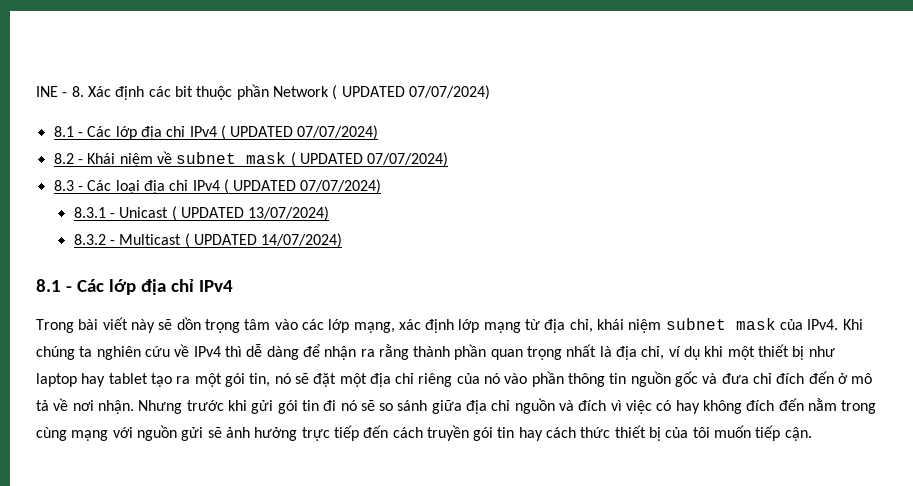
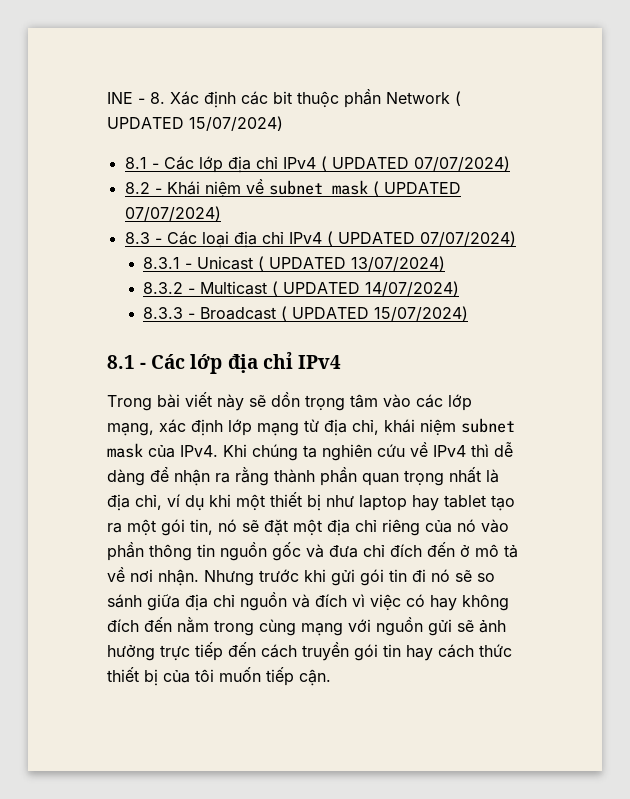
[408,85,490,100] 07/07/2024) -> [189,116,283,131] 15/07/2024)
(343, 240) none -> [143,306,469,321] // 8.3.3 - Broadcast ( UPDATED 15/07/2024)

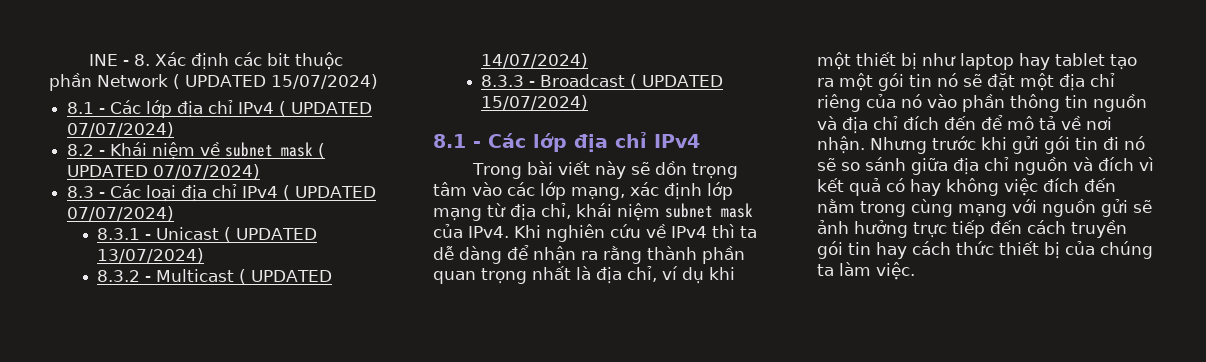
[252,444,317,461] chúng ta -> (541, 231) none
(489, 450) none -> [740,226,757,238] ta
[190,519,213,535] tin, -> [909,74,932,87] tin
[272,542,358,561] gốc và đưa -> [817,116,868,134] và địa
[460,545,470,557] ở -> [981,115,1003,130] để
[370,594,401,611] việc -> [817,178,881,196] kết quả
(509, 602) none -> [1004,178,1038,196] việc
[195,667,331,686] tôi muốn tiếp cận. -> [1100,241,1153,259] [817,262,915,280] chúng ta làm việc.

